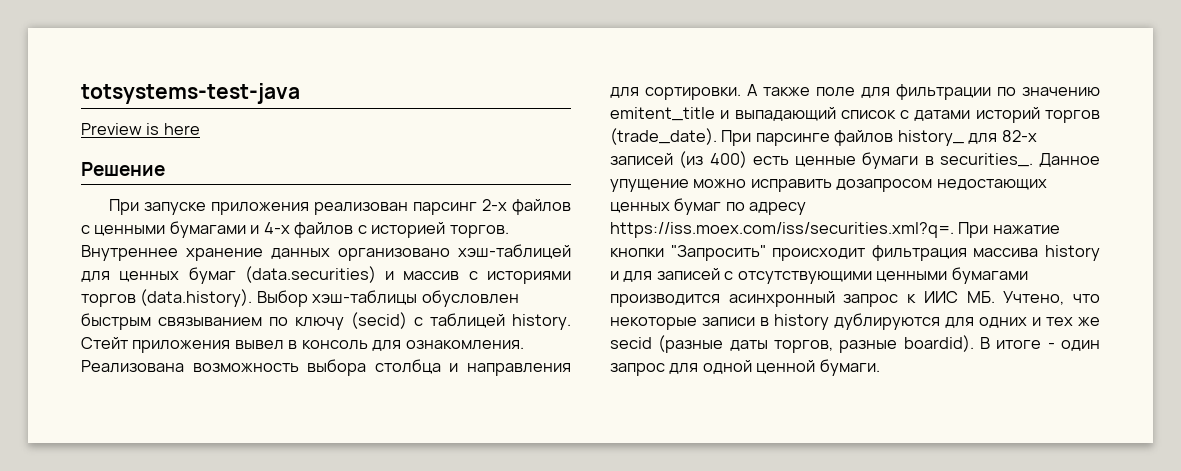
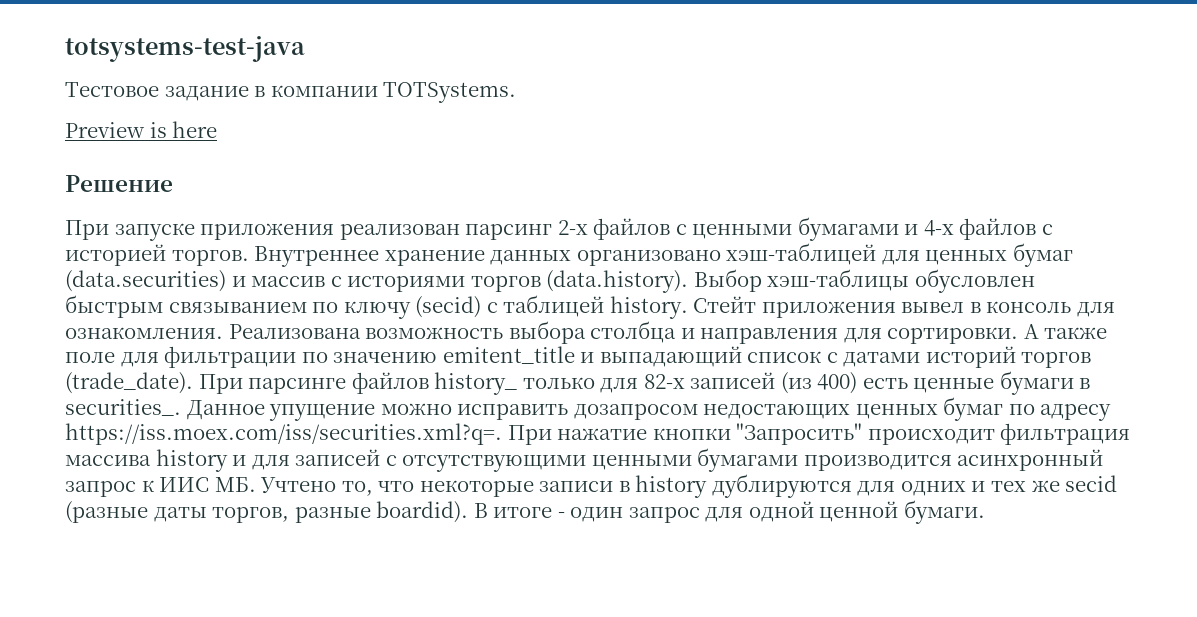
(300, 93) none -> [65,82,517,103] // Тестовое задание в компании TOTSystems.
(964, 138) none -> [522,377,595,389] только
[1003,291,1065,305] Учтено, -> [260,477,373,496] Учтено то,

